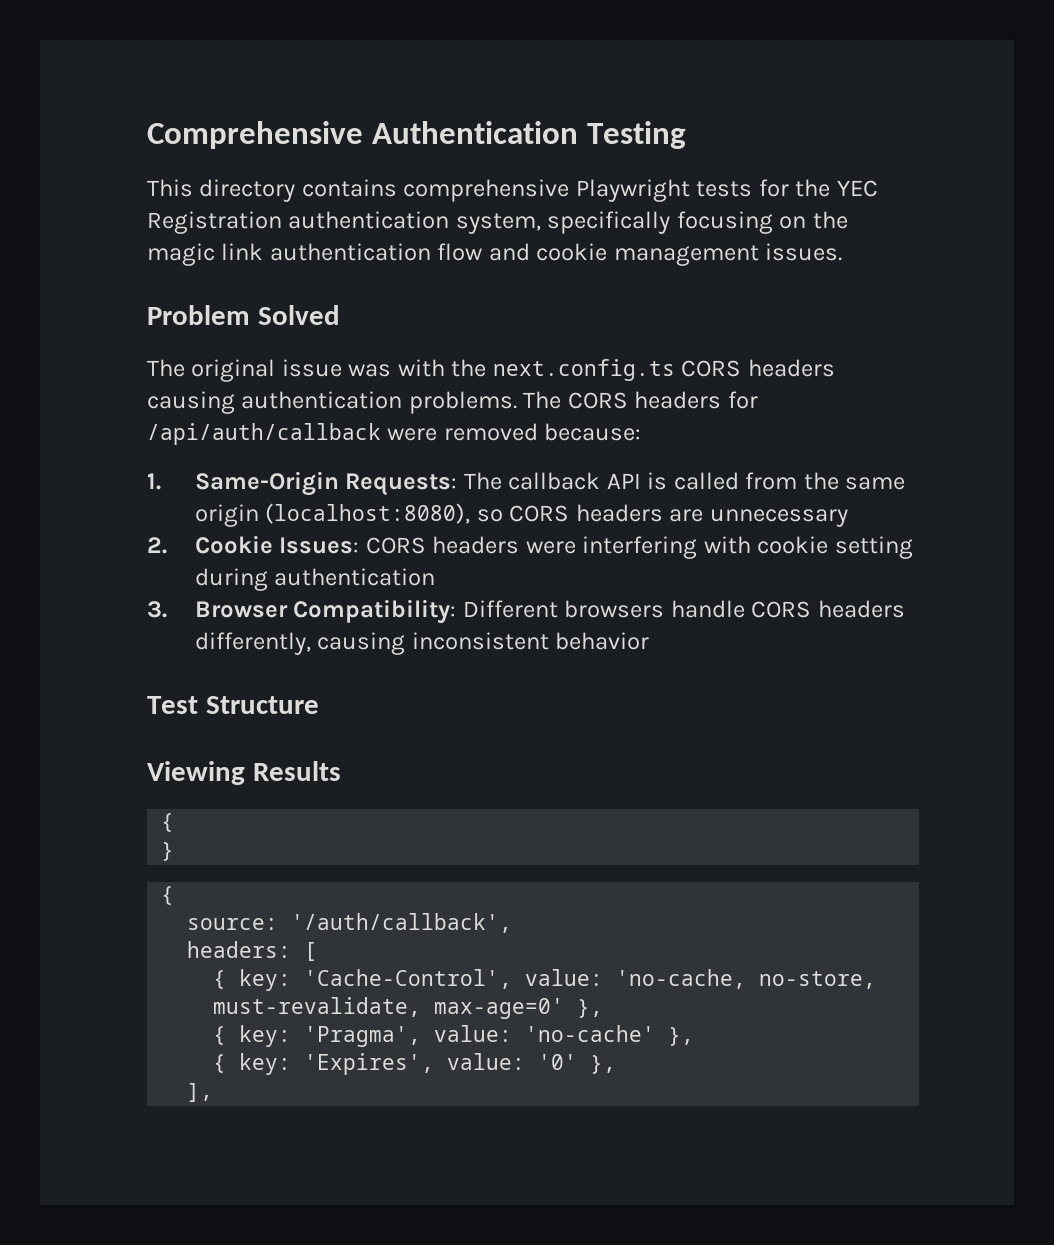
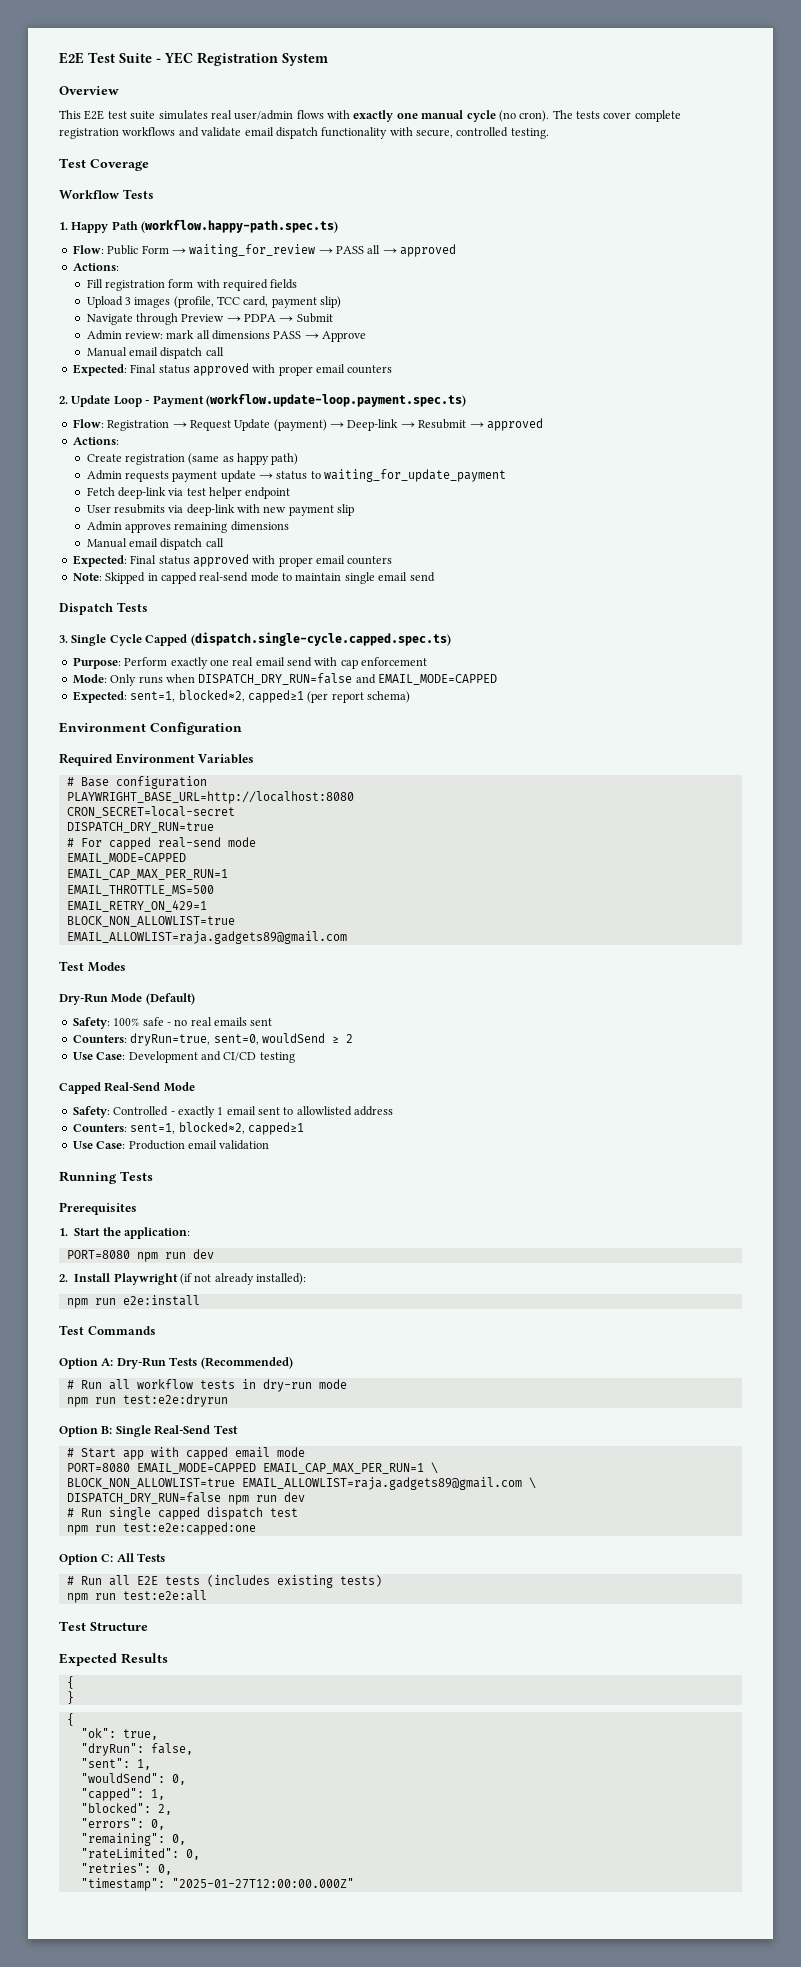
[147,121,686,149] [147,179,878,202] [147,211,848,234] [147,243,843,266] [147,305,340,325] [147,359,835,382] [147,391,758,414] [147,423,642,445] [147,471,906,496] [194,503,848,527] [147,535,913,559] [194,568,436,591] [147,599,905,624] [194,632,650,655] Comprehensive Authentication Testing // This directory contains comprehensive Playwright tests for the YEC Registration authentication system, specifically focusing on the magic link authentication flow and cookie management issues. // Problem Solved // The original issue was with the next.config.ts CORS headers causing authentication problems. The CORS headers for /api/auth/callback were removed because: // 1. Same-Origin Requests: The callback API is called from the same origin (localhost:8080), so CORS headers are unnecessary // 2. Cookie Issues: CORS headers were interfering with cookie setting during authentication // 3. Browser Compatibility: Different browsers handle CORS headers differently, causing inconsistent behavior -> [59,52,328,66] [59,86,119,95] [59,110,681,122] [59,127,549,139] [59,158,149,171] [59,189,154,199] [59,220,339,233] [72,244,457,257] [72,263,119,271] [86,279,298,291] [86,296,342,308] [86,313,333,325] [86,330,367,342] [86,347,224,359] [72,363,393,376] [59,394,466,407] [72,418,543,431] [72,437,119,445] [86,453,299,465] [86,469,507,482] [86,487,291,499] [86,504,355,516] [86,521,289,533] [86,538,224,550] [72,554,393,567] [72,572,435,584] [59,602,148,615] [59,632,451,646] [72,657,428,669] [72,673,497,686] [72,690,410,703] [59,722,242,735] [59,753,255,766] [66,776,207,789] [66,791,354,804] [66,806,235,818] [66,822,214,833] [66,837,256,850] [66,853,186,864] [66,869,228,880] [66,885,214,896] [66,900,207,912] [66,916,235,927] [66,931,347,944] [59,961,126,972] [59,993,195,1005] [72,1017,273,1029] [72,1033,353,1046] [72,1051,295,1063] [59,1082,195,1094] [72,1106,394,1118] [72,1122,304,1135] [72,1140,270,1150] [59,1171,153,1184] [59,1202,137,1215] [59,1227,190,1239] [66,1249,214,1262] [59,1273,307,1285] [66,1295,200,1308] [59,1325,156,1335] [59,1357,293,1369] [66,1379,347,1392] [66,1394,228,1407] [59,1425,238,1437] [66,1447,305,1460] [66,1462,438,1474] [66,1477,536,1490] [66,1492,305,1505] [66,1507,298,1520] [66,1522,256,1535] [59,1553,166,1565] [66,1575,382,1588] [66,1590,207,1603] E2E Test Suite - YEC Registration System // Overview // This E2E test suite simulates real user/admin flows with exactly one manual cycle (no cron). The tests cover complete registration workflows and validate email dispatch functionality with secure, controlled testing. // Test Coverage // Workflow Tests // 1. Happy Path (workflow.happy-path.spec.ts) // Flow: Public Form → waiting_for_review → PASS all → approved // Actions: // Fill registration form with required fields // Upload 3 images (profile, TCC card, payment slip) // Navigate through Preview → PDPA → Submit // Admin review: mark all dimensions PASS → Approve // Manual email dispatch call // Expected: Final status approved with proper email counters // 2. Update Loop - Payment (workflow.update-loop.payment.spec.ts) // Flow: Registration → Request Update (payment) → Deep-link → Resubmit → approved // Actions: // Create registration (same as happy path) // Admin requests payment update → status to waiting_for_update_payment // Fetch deep-link via test helper endpoint // User resubmits via deep-link with new payment slip // Admin approves remaining dimensions // Manual email dispatch call // Expected: Final status approved with proper email counters // Note: Skipped in capped real-send mode to maintain single email send // Dispatch Tests // 3. Single Cycle Capped (dispatch.single-cycle.capped.spec.ts) // Purpose: Perform exactly one real email send with cap enforcement // Mode: Only runs when DISPATCH_DRY_RUN=false and EMAIL_MODE=CAPPED // Expected: sent=1, blocked≈2, capped≥1 (per report schema) // Environment Configuration // Required Environment Variables // # Base configuration // PLAYWRIGHT_BASE_URL=http://localhost:8080 // CRON_SECRET=local-secret // DISPATCH_DRY_RUN=true // # For capped real-send mode // EMAIL_MODE=CAPPED // EMAIL_CAP_MAX_PER_RUN=1 // EMAIL_THROTTLE_MS=500 // EMAIL_RETRY_ON_429=1 // BLOCK_NON_ALLOWLIST=true // EMAIL_ALLOWLIST=raja.gadgets89@gmail.com // Test Modes // Dry-Run Mode (Default) // Safety: 100% safe - no real emails sent // Counters: dryRun=true, sent=0, wouldSend ≥ 2 // Use Case: Development and CI/CD testing // Capped Real-Send Mode // Safety: Controlled - exactly 1 email sent to allowlisted address // Counters: sent=1, blocked≈2, capped≥1 // Use Case: Production email validation // Running Tests // Prerequisites // 1. Start the application: // PORT=8080 npm run dev // 2. Install Playwright (if not already installed): // npm run e2e:install // Test Commands // Option A: Dry-Run Tests (Recommended) // # Run all workflow tests in dry-run mode // npm run test:e2e:dryrun // Option B: Single Real-Send Test // # Start app with capped email mode // PORT=8080 EMAIL_MODE=CAPPED EMAIL_CAP_MAX_PER_RUN=1 \ // BLOCK_NON_ALLOWLIST=true EMAIL_ALLOWLIST=raja.gadgets89@gmail.com \ // DISPATCH_DRY_RUN=false npm run dev // # Run single capped dispatch test // npm run test:e2e:capped:one // Option C: All Tests // # Run all E2E tests (includes existing tests) // npm run test:e2e:all
[147,761,245,785] Viewing -> [59,1653,117,1666] Expected
[187,913,513,933] [187,941,318,961] [213,969,877,991] [213,997,604,1019] [213,1025,695,1047] [213,1053,617,1075] [187,1083,214,1102] source: '/auth/callback', // headers: [ // { key: 'Cache-Control', value: 'no-cache, no-store, must-revalidate, max-age=0' }, // { key: 'Pragma', value: 'no-cache' }, // { key: 'Expires', value: '0' }, // ], -> [80,1728,158,1740] [80,1743,193,1756] [80,1758,151,1770] [80,1773,186,1785] [80,1788,165,1801] [80,1803,172,1815] [80,1818,165,1830] [80,1833,186,1846] [80,1848,200,1860] [80,1863,172,1875] [80,1878,354,1891] "ok": true, // "dryRun": false, // "sent": 1, // "wouldSend": 0, // "capped": 1, // "blocked": 2, // "errors": 0, // "remaining": 0, // "rateLimited": 0, // "retries": 0, // "timestamp": "2025-01-27T12:00:00.000Z"

